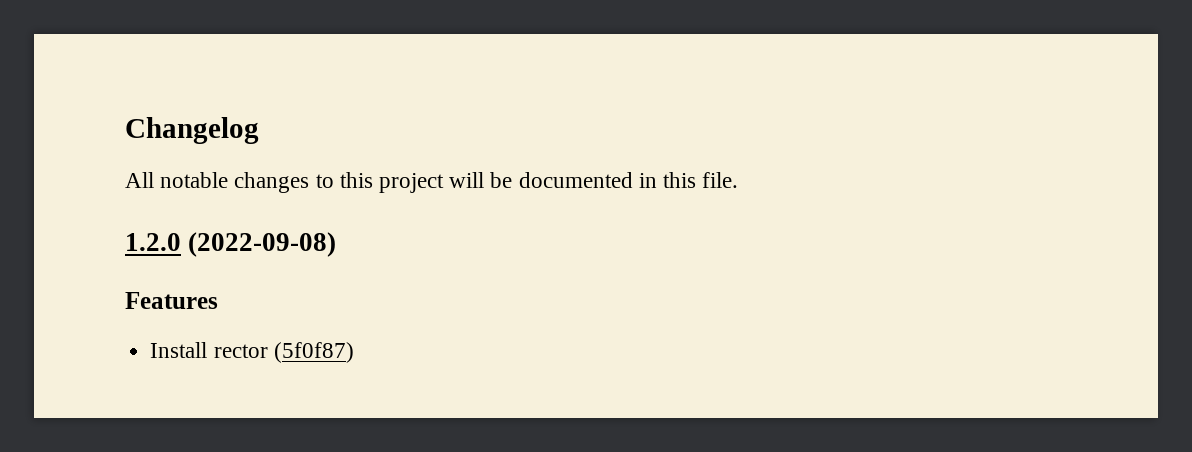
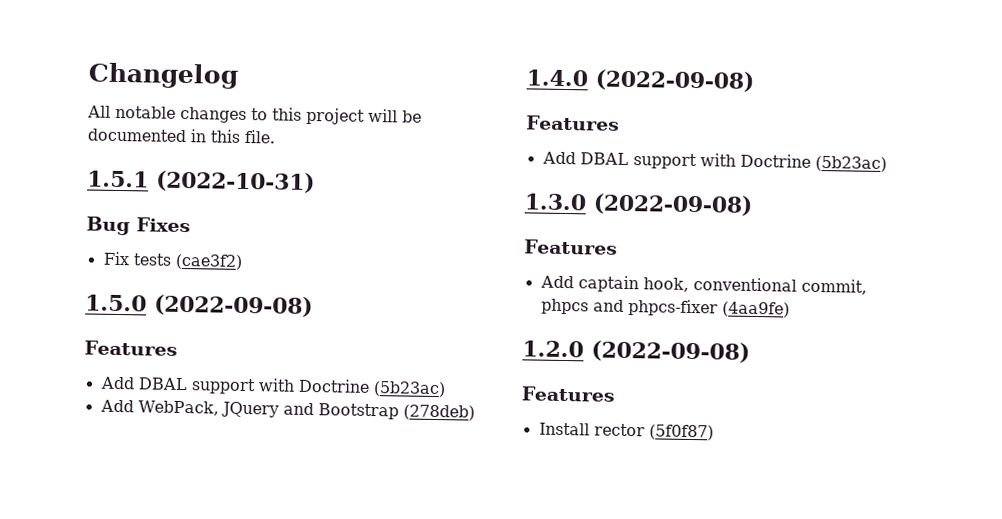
(739, 180) none -> [87,170,315,194] [86,216,191,236] [102,251,243,270] [85,294,313,318] [84,340,178,356] [99,376,446,398] [99,399,475,421] [526,69,754,92] [526,115,620,131] [541,151,887,173] [524,193,753,216] [524,239,618,255] [539,275,867,295] [540,298,790,318] // 1.5.1 (2022-10-31) // Bug Fixes // Fix tests (cae3f2) // 1.5.0 (2022-09-08) // Features // Add DBAL support with Doctrine (5b23ac) // Add WebPack, JQuery and Bootstrap (278deb) // 1.4.0 (2022-09-08) // Features // Add DBAL support with Doctrine (5b23ac) // 1.3.0 (2022-09-08) // Features // Add captain hook, conventional commit, phpcs and phpcs-fixer (4aa9fe)

